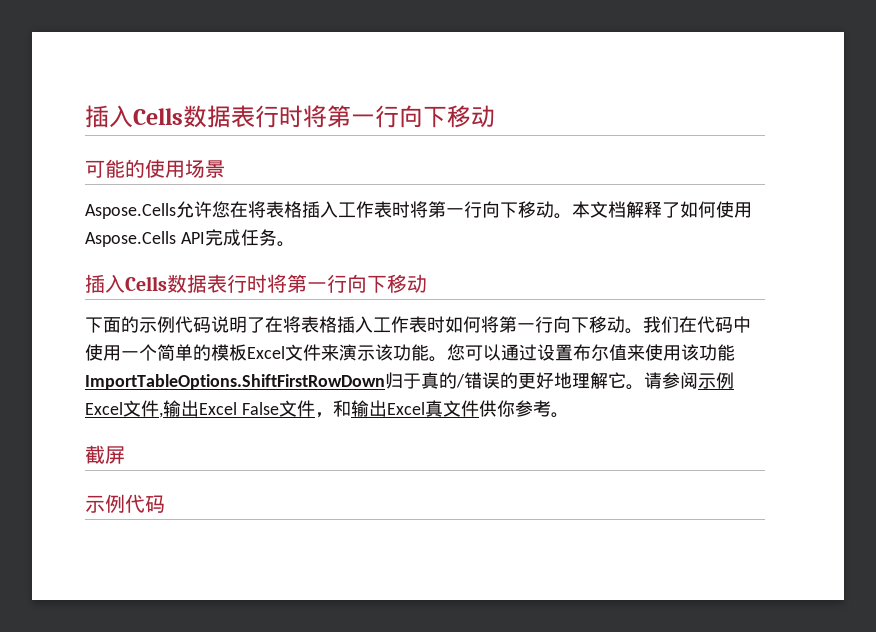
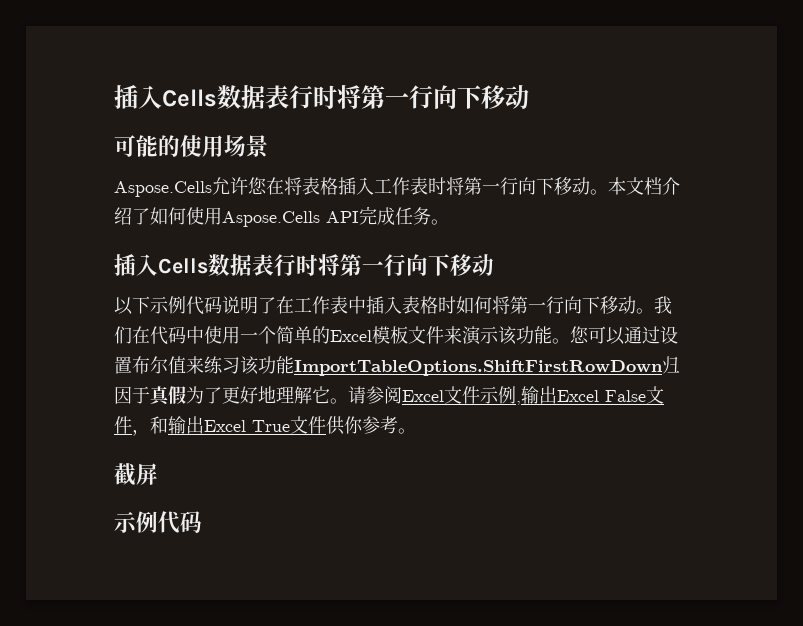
[626,201,662,218] 解释 -> [662,177,680,195] [114,207,132,225] 介绍
[85,316,139,333] 下面的 -> [114,296,150,315] 以下
[283,316,427,333] 将表格插入工作表 -> [294,296,438,314] 工作表中插入表格
[211,344,285,361] 模板Excel -> [330,326,408,344] Excel模板
[645,344,681,361] 使用 -> [204,356,240,374] 练习
[403,372,518,389] 于真的/错误的 -> [114,386,222,406] 因于真假为了
[698,372,734,389] [85,400,159,417] 示例Excel文件 -> [402,386,516,404] Excel文件示例
[424,400,443,417] 真 -> [252,420,290,432] True

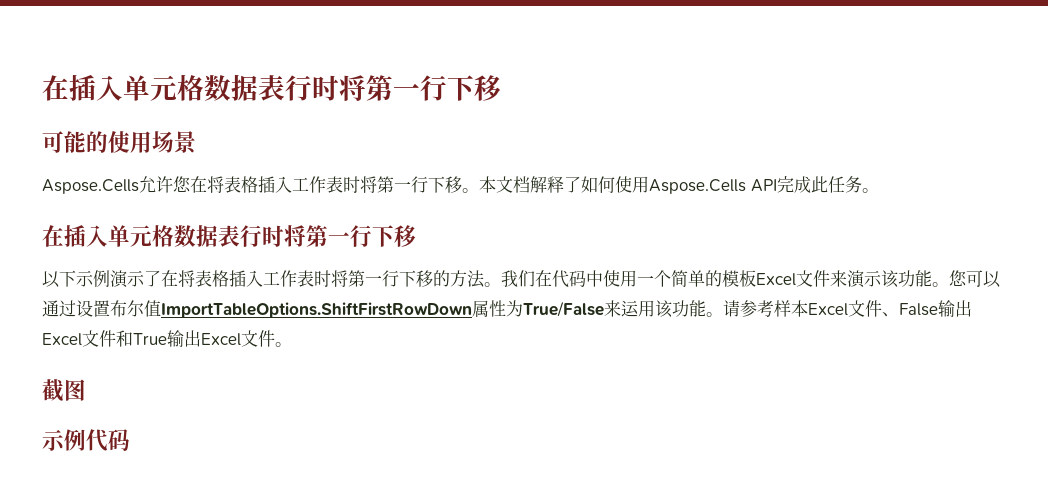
[114,85,529,109] 插入Cells数据表行时将第一行向下移动 -> [42,74,501,101] 在插入单元格数据表行时将第一行下移
[518,177,590,195] 向下移动 -> [428,176,462,193] 下移
[662,177,680,195] [114,207,132,225] 介绍 -> [530,176,564,193] 解释
(395, 216) none -> [810,176,828,193] 此
[114,254,494,276] 插入Cells数据表行时将第一行向下移动 -> [42,225,416,247] 在插入单元格数据表行时将第一行下移
[186,296,636,315] 代码说明了在工作表中插入表格时如何将第一行向下移动 -> [110,270,485,288] 演示了在将表格插入工作表时将第一行下移的方法
[330,326,408,344] Excel模板 -> [722,270,796,287] 模板Excel
[186,356,680,376] [114,386,664,406] [114,416,398,436] 来练习该功能ImportTableOptions.ShiftFirstRowDown归因于真假为了更好地理解它。请参阅Excel文件示例,输出Excel False文件，和输出Excel True文件供你参考 -> [161,300,972,318] [42,330,275,347] ImportTableOptions.ShiftFirstRowDown属性为True/False来运用该功能。请参考样本Excel文件、False输出Excel文件和True输出Excel文件
[136,463,158,485] 屏 -> [64,379,86,401] 图

